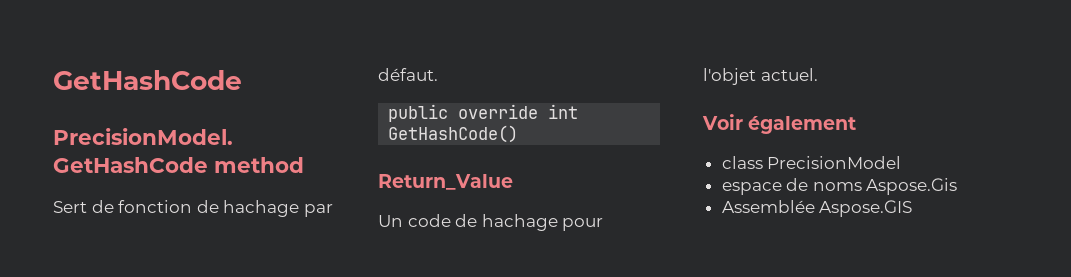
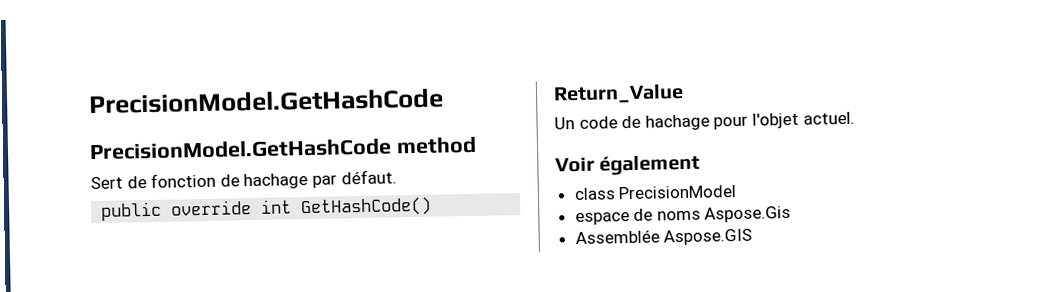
[53,70,242,90] GetHashCode -> [88,88,444,115] PrecisionModel.GetHashCode

